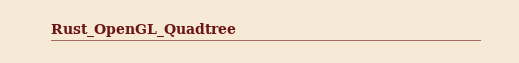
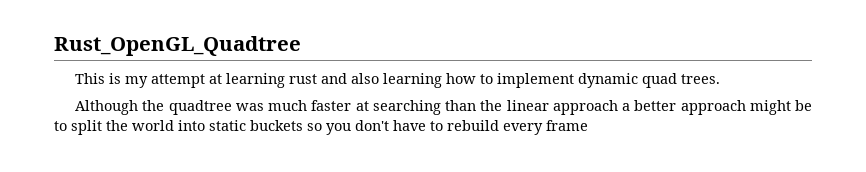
(236, 30) none -> [75,73,721,88] [75,100,813,115] [54,120,588,135] // This is my attempt at learning rust and also learning how to implement dynamic quad trees. // Although the quadtree was much faster at searching than the linear approach a better approach might be to split the world into static buckets so you don't have to rebuild every frame

